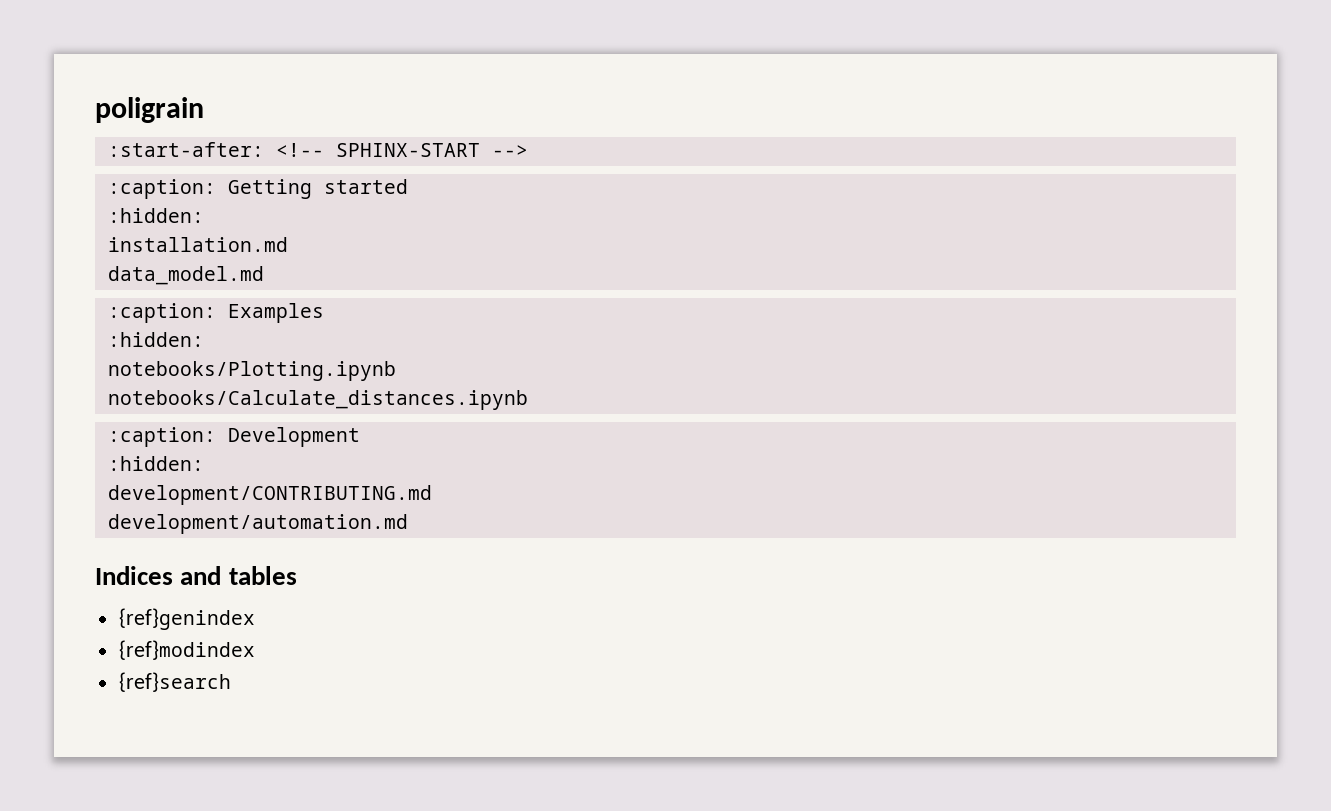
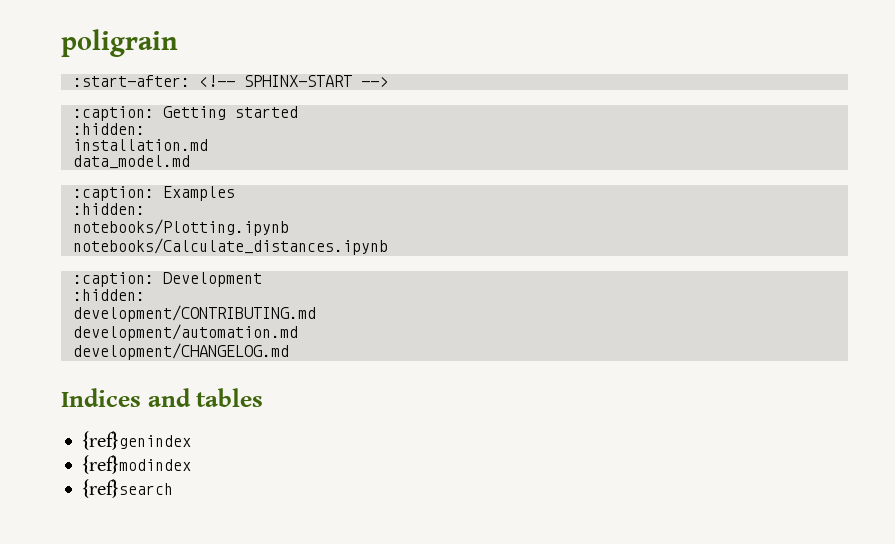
(408, 524) none -> [72,343,289,360] // development/CHANGELOG.md

